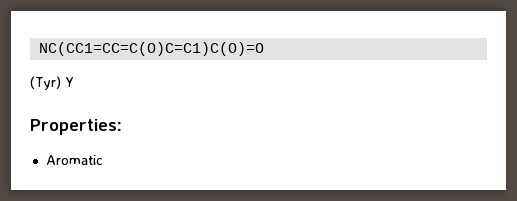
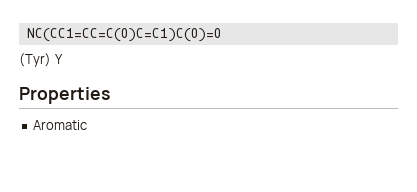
[30,119,122,135] Properties: -> [19,87,110,104] Properties

